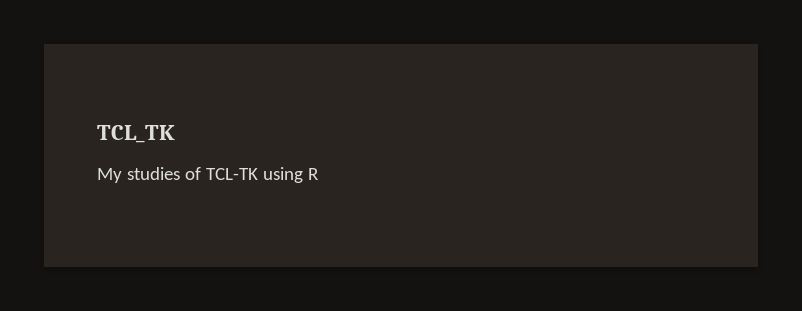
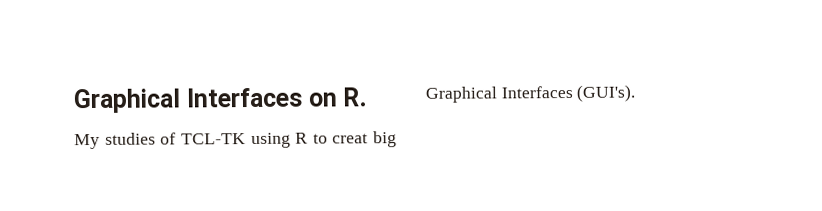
[97,125,175,143] TCL_TK -> [73,87,369,114] Graphical Interfaces on R.
(319, 174) none -> [312,131,397,148] [425,84,636,103] to creat big Graphical Interfaces (GUI's).

